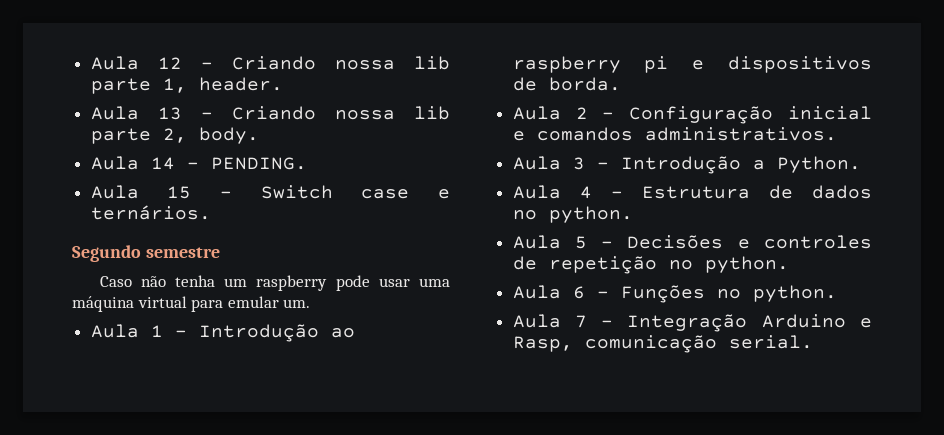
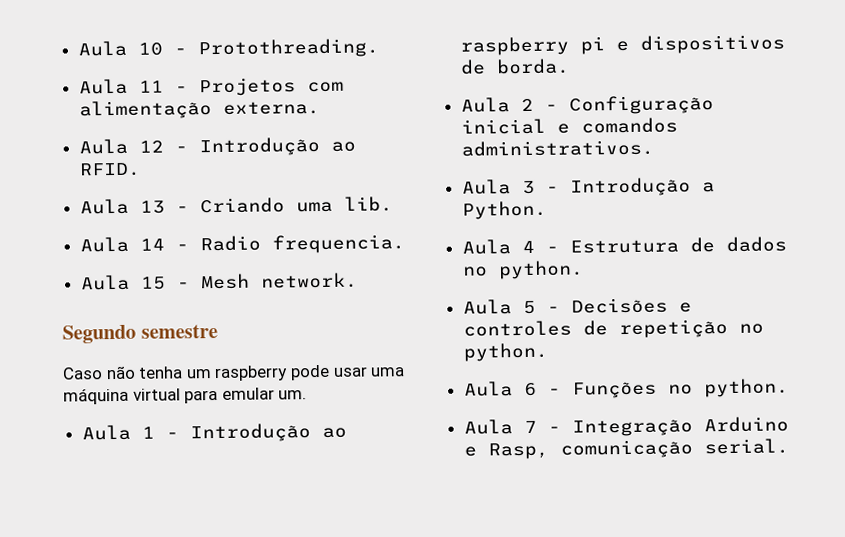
[90,56,450,70] [90,77,283,94] Aula 12 - Criando nossa lib parte 1, header. -> [77,38,379,59] [78,77,344,97] [78,100,320,120] [78,136,356,157] [78,162,141,177] Aula 10 - Protothreading. // Aula 11 - Projetos com alimentação externa. // Aula 12 - Introdução ao RFID.
[334,106,450,120] [90,127,259,144] nossa lib parte 2, body. -> [295,196,393,213] uma lib.
[210,157,307,170] PENDING. -> [199,234,405,254] Radio frequencia.
[260,185,451,199] [90,205,211,220] Switch case e ternários. -> [200,272,358,290] Mesh network.

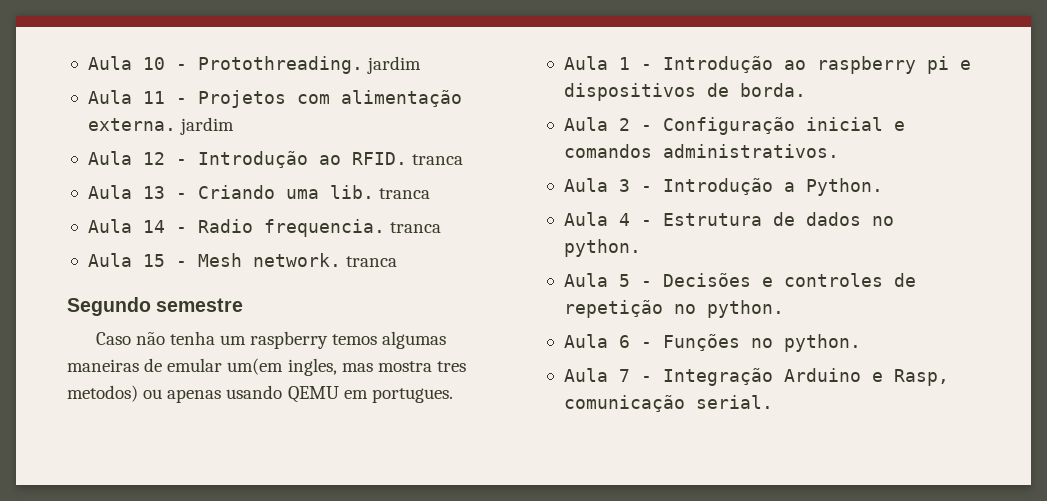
(379, 48) none -> [367,56,422,74] jardim
(320, 108) none -> [180,117,235,135] jardim
(141, 169) none -> [412,154,464,165] tranca
(393, 204) none -> [379,188,431,199] tranca
(405, 244) none -> [390,222,442,233] tranca
(358, 280) none -> [346,256,398,267] tranca
[289,364,406,381] [63,387,308,405] pode usar uma máquina virtual para emular um. -> [332,331,447,349] [67,358,466,376] [67,385,453,403] temos algumas maneiras de emular um(em ingles, mas mostra tres metodos) ou apenas usando QEMU em portugues.

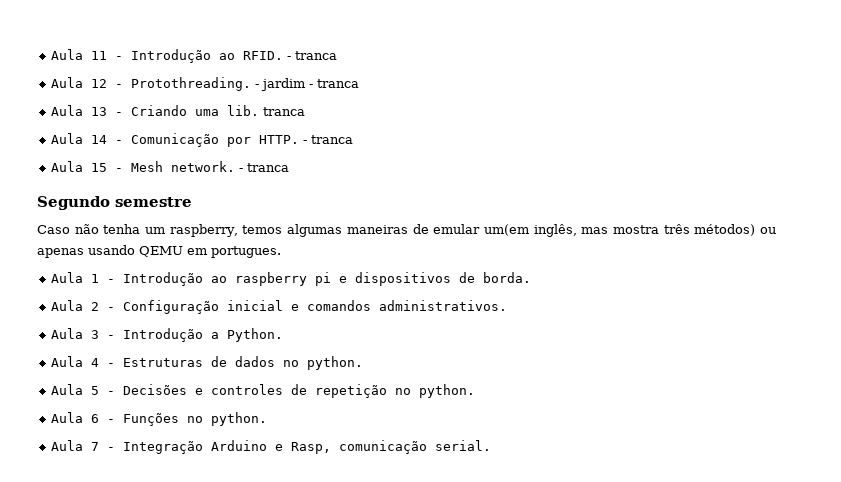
[87,56,422,74] [87,90,462,108] [87,117,235,135] Aula 10 - Protothreading. jardim // Aula 11 - Projetos com alimentação externa. jardim -> [51,49,338,63] Aula 11 - Introdução ao RFID. - tranca
[197,151,407,168] Introdução ao RFID. -> [131,77,314,91] Protothreading. - jardim -
[197,219,385,237] Radio frequencia. -> [131,133,308,147] Comunicação por HTTP. -
(341, 260) none -> [239,168,244,172] -
[250,331,329,349] raspberry -> [169,224,238,237] raspberry,
[287,358,337,376] ingles, -> [533,224,577,237] inglês,
[436,361,466,372] [67,385,138,402] tres metodos) -> [663,224,756,236] três métodos)
[662,213,762,226] Estrutura -> [123,358,204,367] Estruturas

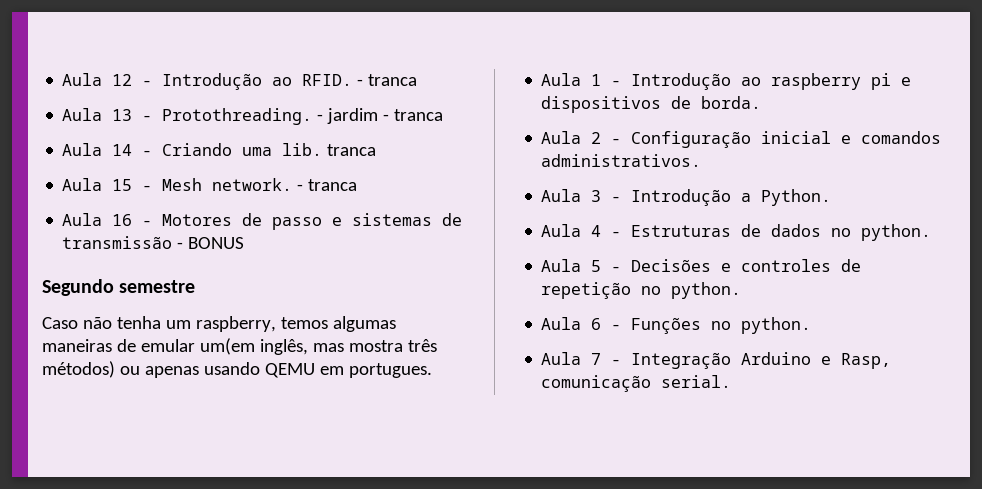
[51,49,108,60] Aula 11 -> [62,73,133,86] Aula 12
[91,79,108,88] 12 -> [112,109,133,121] 13
[91,107,108,116] 13 -> [112,144,133,156] 14
[51,133,354,147] // Aula 14 - Comunicação por HTTP. - tranca -> (377, 150) none
(290, 167) none -> [62,213,463,230] [62,236,245,249] // Aula 16 - Motores de passo e sistemas de transmissão - BONUS

